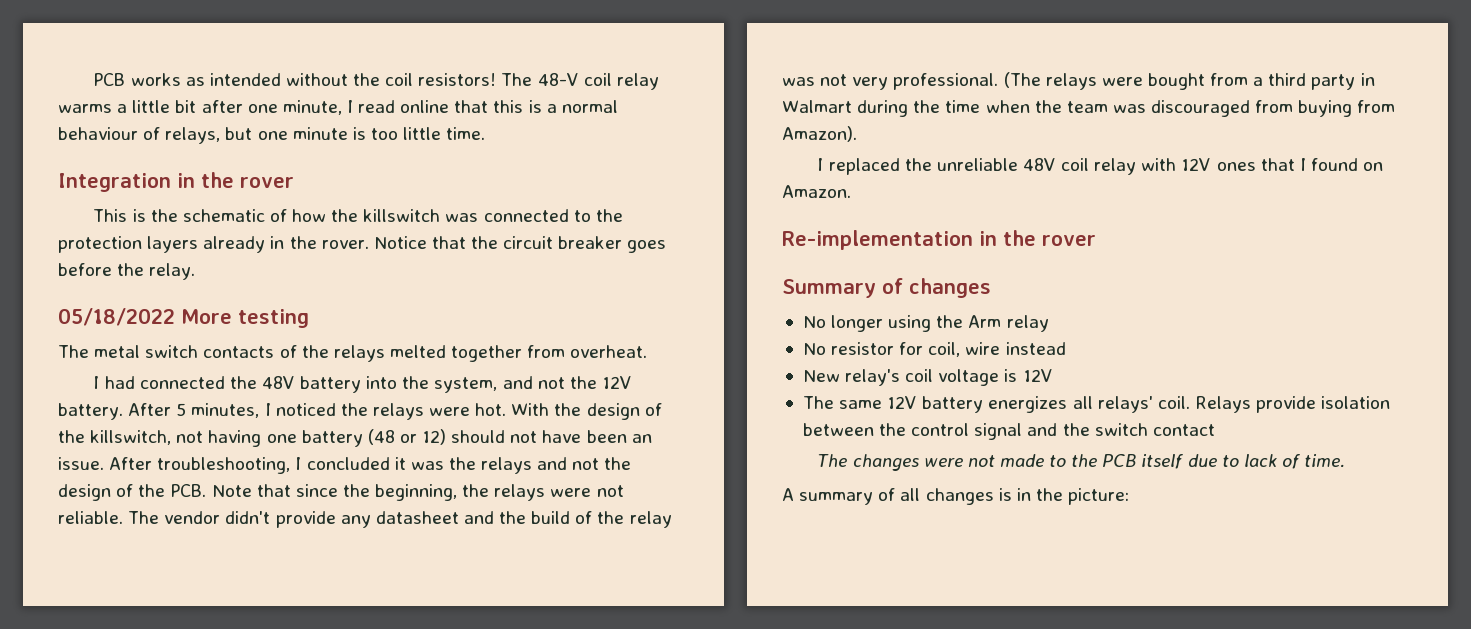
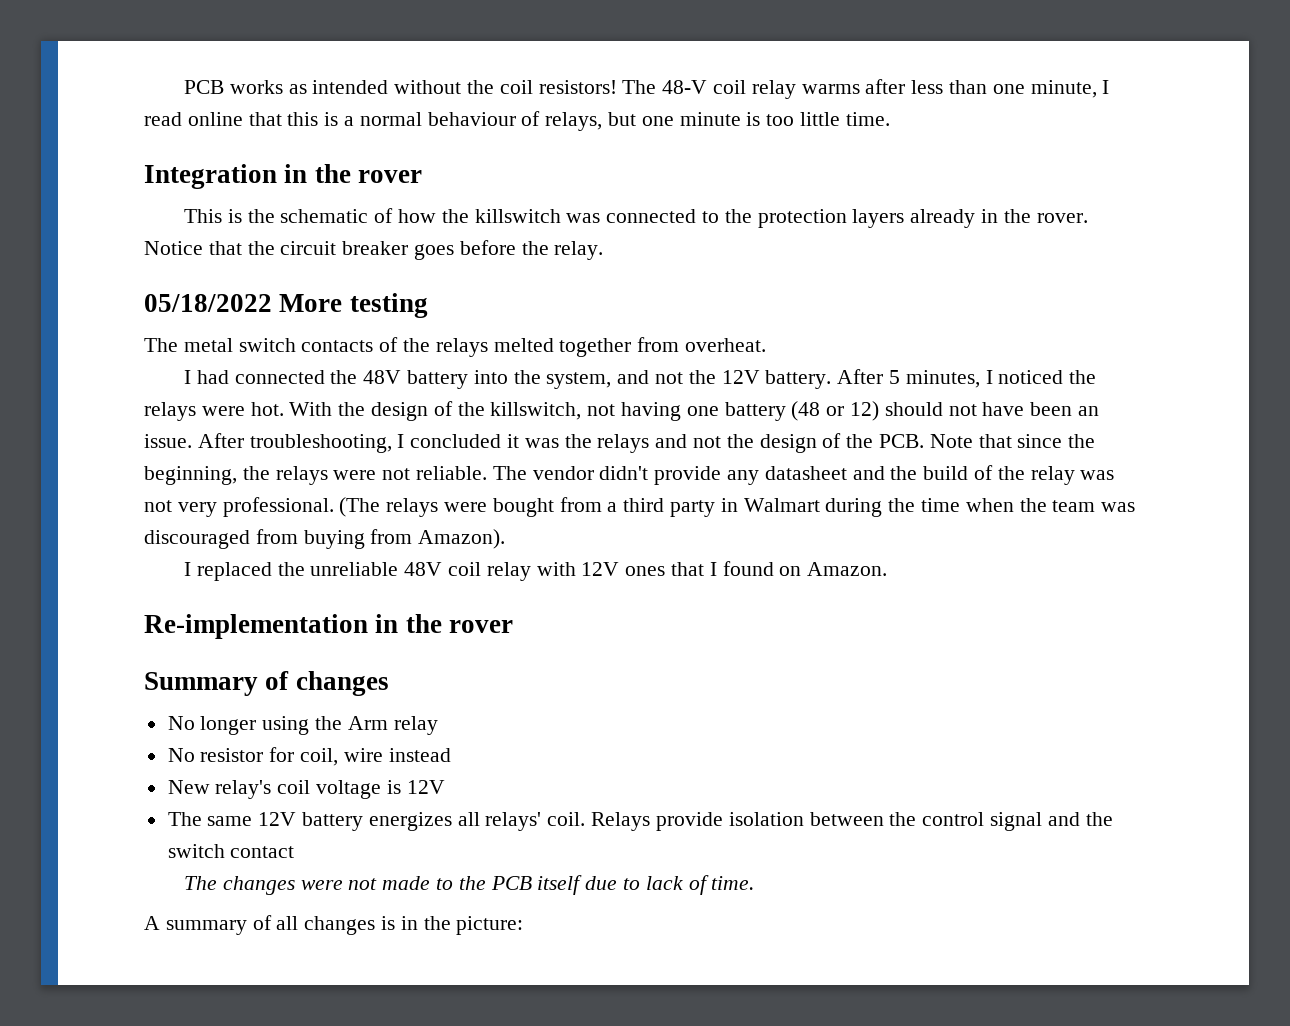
[117,100,243,113] a little bit after -> [865,79,988,94] after less than

